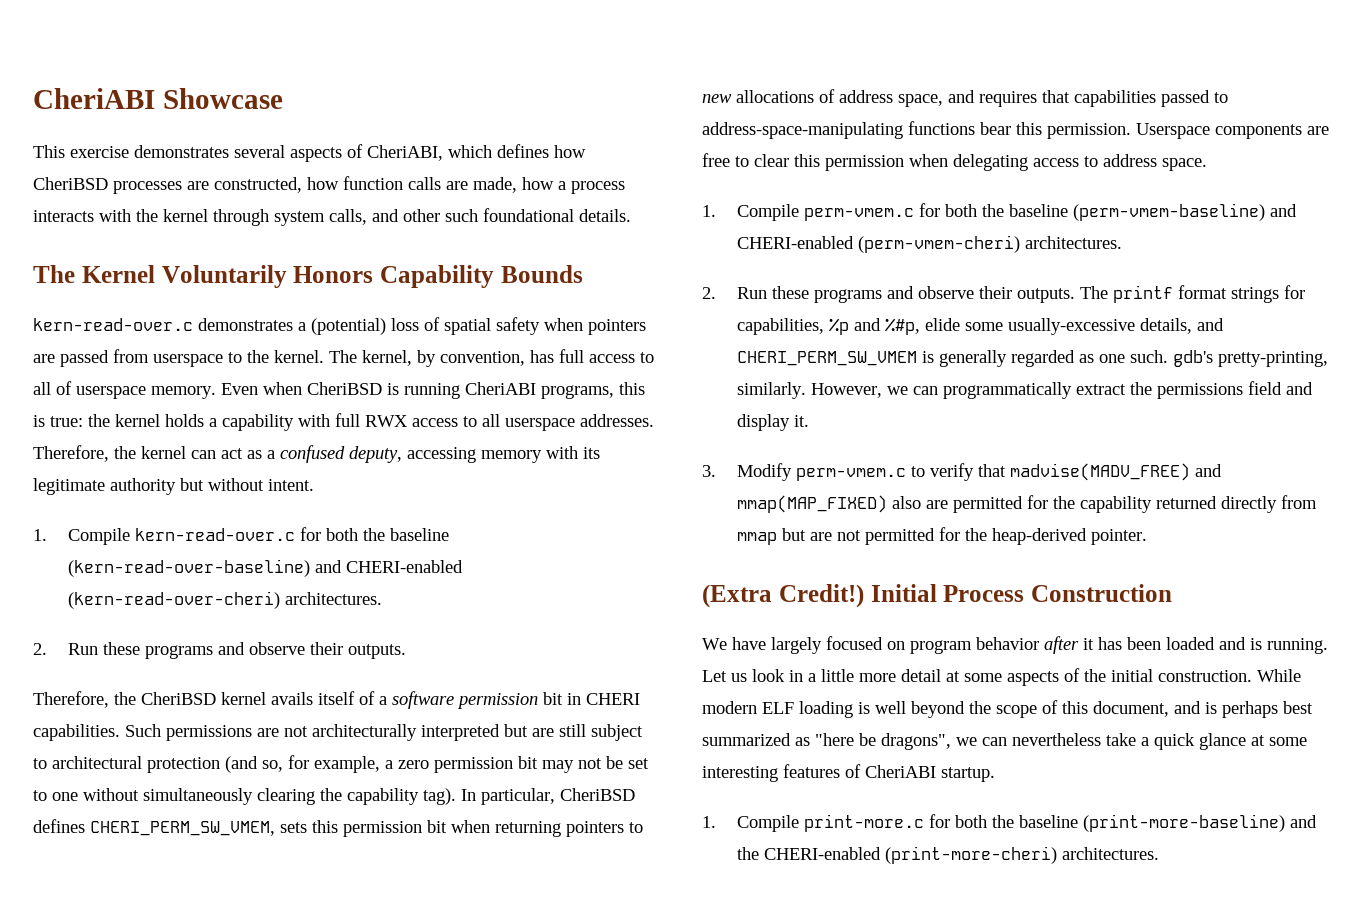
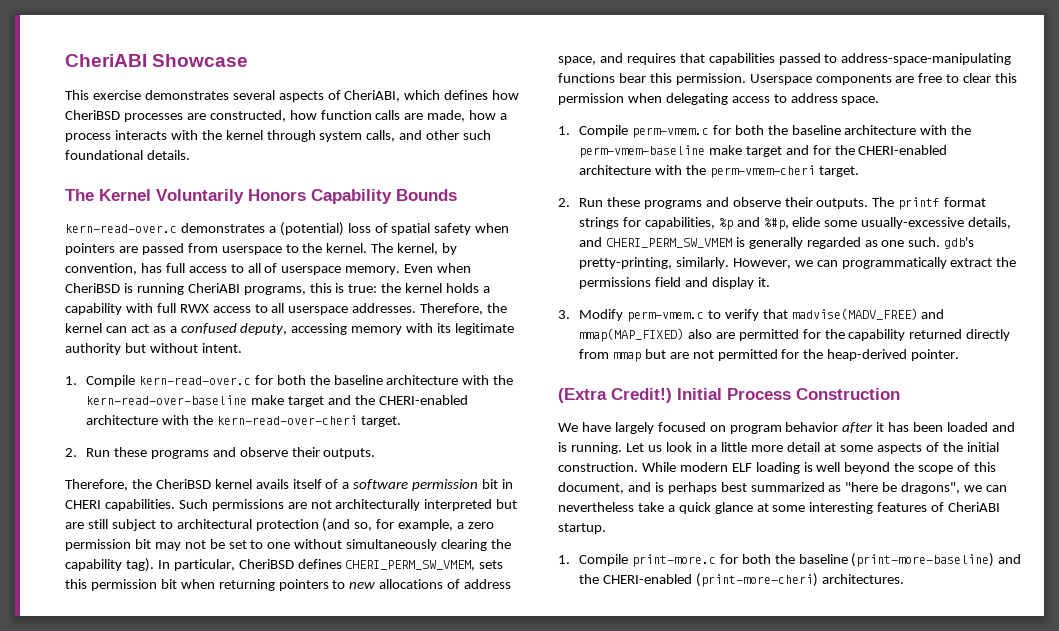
[68,559,464,577] [68,591,383,609] (kern-read-over-baseline) and CHERI-enabled (kern-read-over-cheri) architectures. -> [386,375,514,385] [85,395,468,407] [85,415,401,427] architecture with the kern-read-over-baseline make target and the CHERI-enabled architecture with the kern-read-over-cheri target.
[1073,203,1298,221] [737,235,1123,253] (perm-vmem-baseline) and CHERI-enabled (perm-vmem-cheri) architectures. -> [844,125,972,135] [578,145,948,158] [578,165,859,178] architecture with the perm-vmem-baseline make target and for the CHERI-enabled architecture with the perm-vmem-cheri target.

